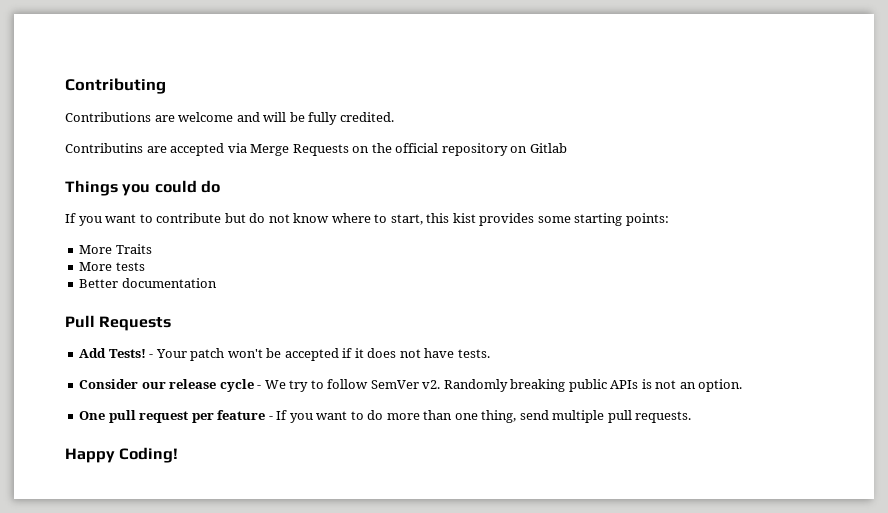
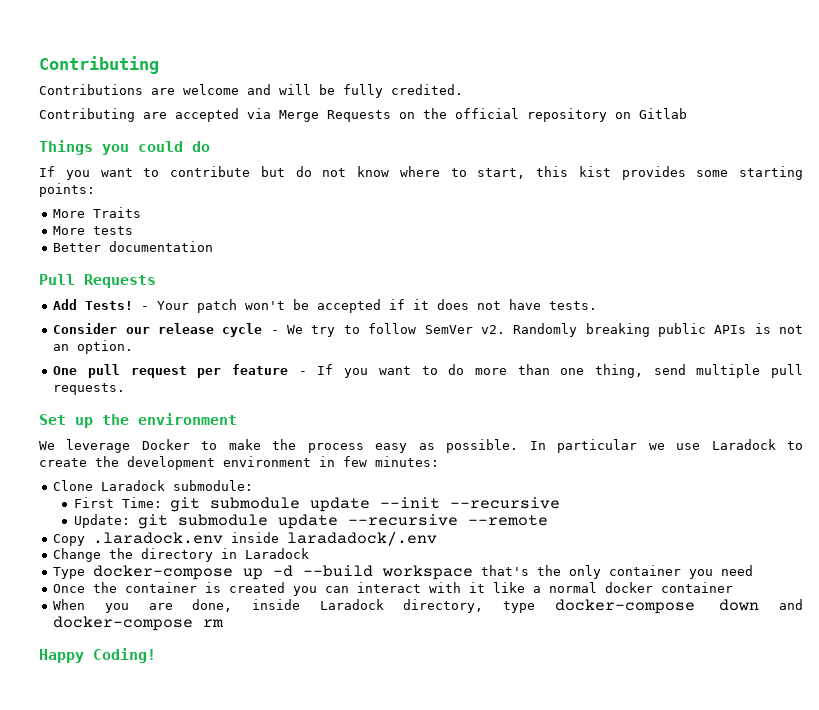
[65,143,143,153] Contributins -> [39,108,135,122] Contributing
(692, 417) none -> [39,413,237,428] [39,439,803,453] [39,456,439,470] [53,480,254,491] [73,497,560,512] [73,514,548,529] [53,531,438,546] [53,548,310,562] [53,565,754,580] [53,582,734,596] [53,599,803,614] [53,616,225,631] // Set up the environment // We leverage Docker to make the process easy as possible. In particular we use Laradock to create the development environment in few minutes: // Clone Laradock submodule: // First Time: git submodule update --init --recursive // Update: git submodule update --recursive --remote // Copy .laradock.env inside laradadock/.env // Change the directory in Laradock // Type docker-compose up -d --build workspace that's the only container you need // Once the container is created you can interact with it like a normal docker container // When you are done, inside Laradock directory, type docker-compose down and docker-compose rm

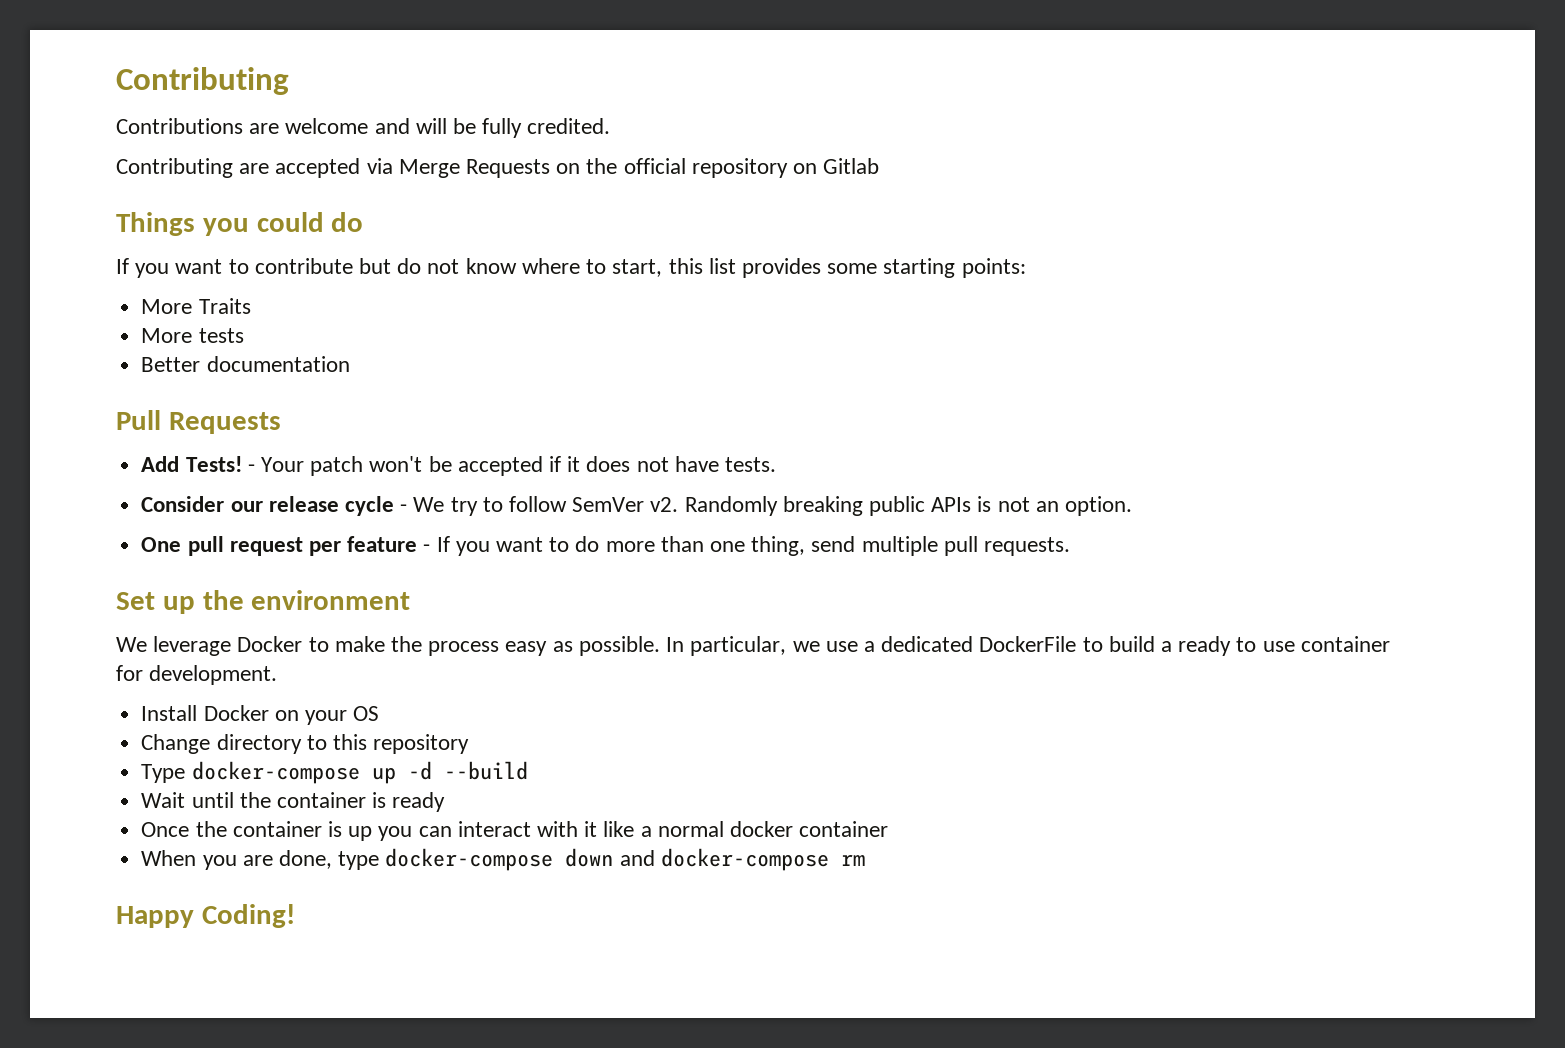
[578,166,611,177] kist -> [708,258,736,274] list
[557,439,638,453] particular -> [690,636,787,656] particular,
[711,439,803,450] [39,456,439,470] [53,480,254,491] [73,497,560,512] [73,514,548,529] [53,531,438,546] [53,548,310,562] Laradock to create the development environment in few minutes: // Clone Laradock submodule: // First Time: git submodule update --init --recursive // Update: git submodule update --recursive --remote // Copy .laradock.env inside laradadock/.env // Change the directory in Laradock -> [863,636,1390,656] [116,665,278,685] [141,705,380,725] [141,734,470,754] a dedicated DockerFile to build a ready to use container for development. // Install Docker on your OS // Change directory to this repository
[382,565,754,580] workspace that's the only container you need -> [141,792,446,812] // Wait until the container is ready
[229,582,286,593] created -> [348,826,373,841] up
[252,599,484,613] inside Laradock directory, -> (332, 859) none

